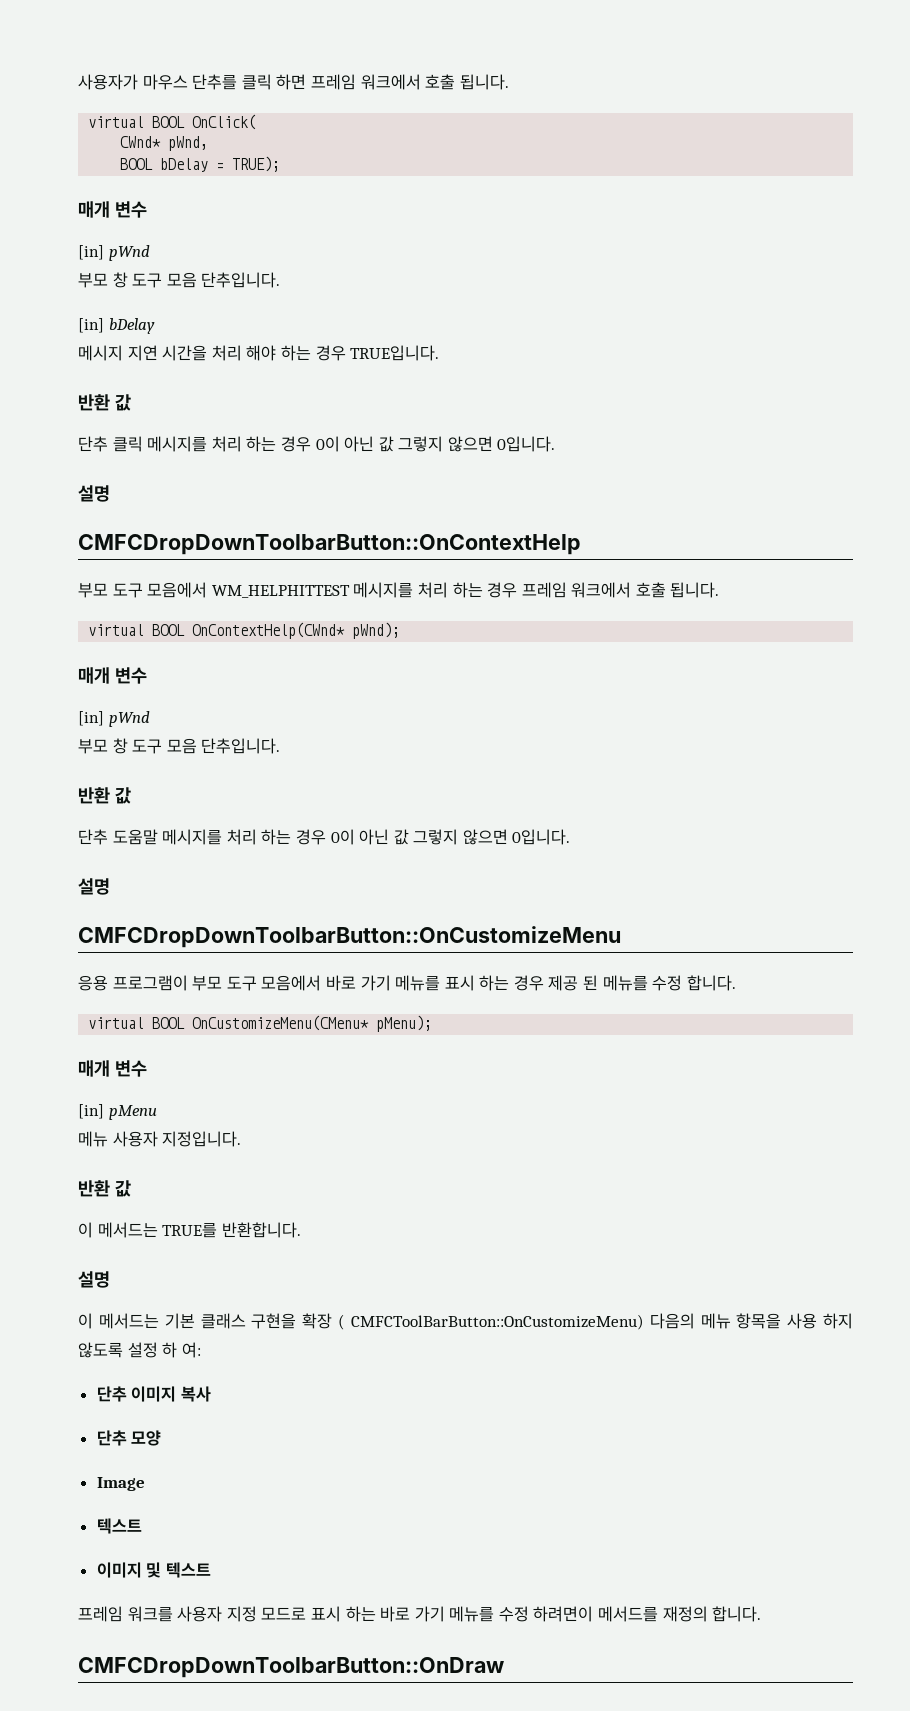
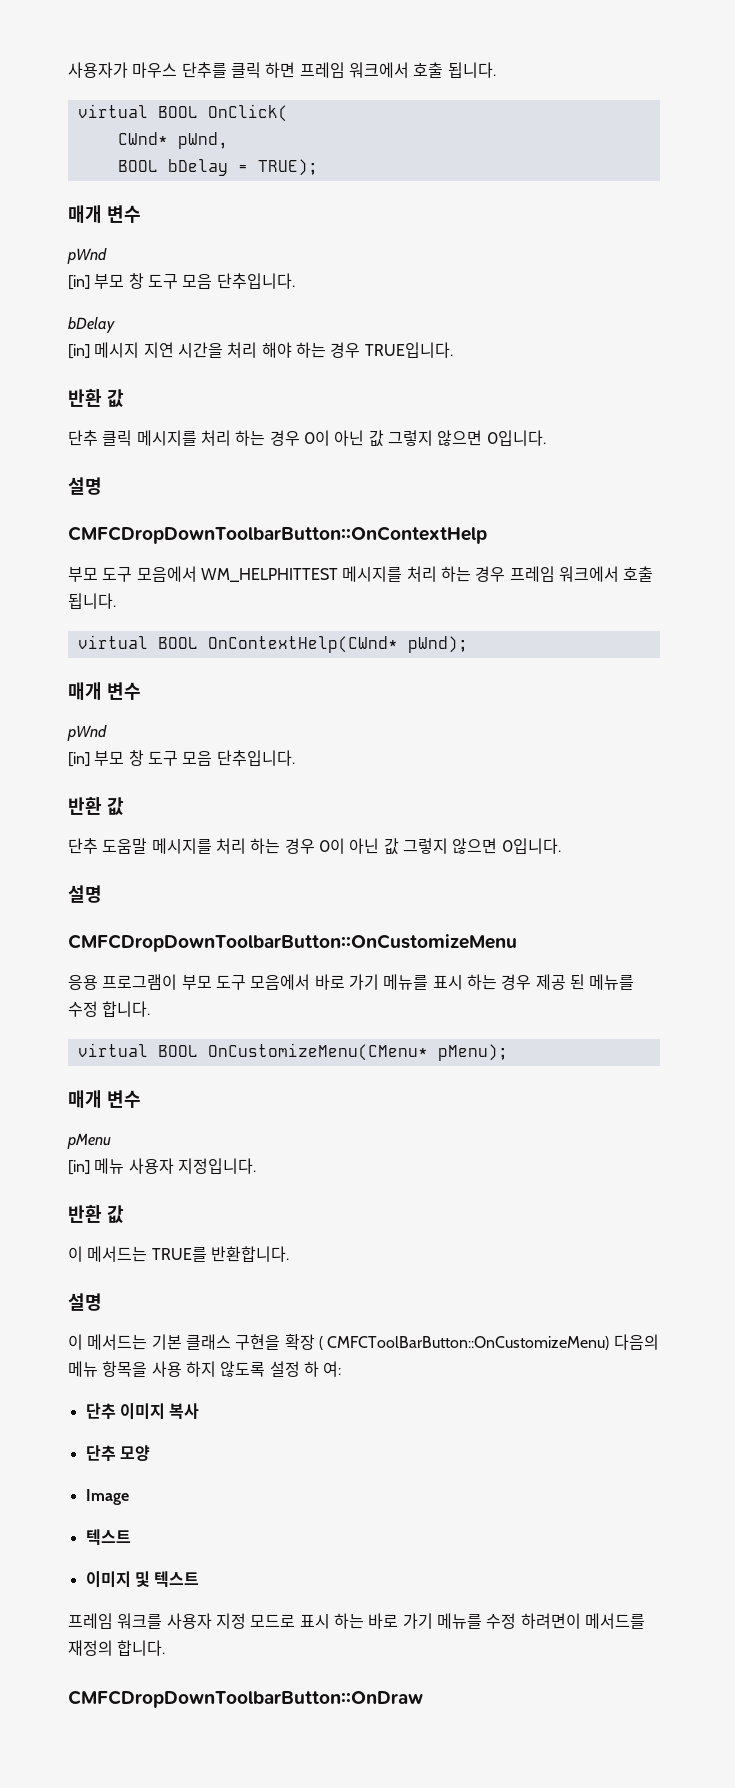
[78,245,150,261] [78,272,281,288] [78,318,104,333] [in] pWnd // 부모 창 도구 모음 단추입니다. // [in] -> [67,248,107,264] [68,273,295,290] pWnd // [in] 부모 창 도구 모음 단추입니다. //
(155, 326) none -> [68,344,90,359] [in]
[78,711,150,727] [in] pWnd // -> [67,725,107,741] [68,752,90,767] pWnd // [in]
[78,1104,104,1119] [in] -> (141, 1099) none
(157, 1112) none -> [68,1160,90,1175] [in]

